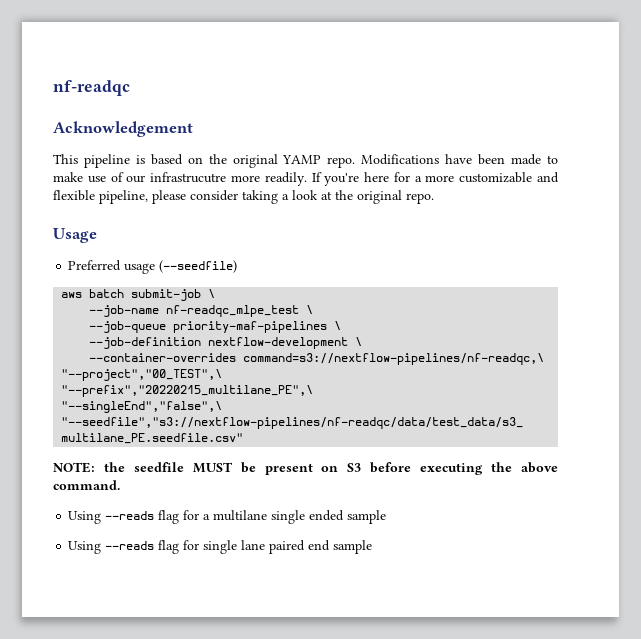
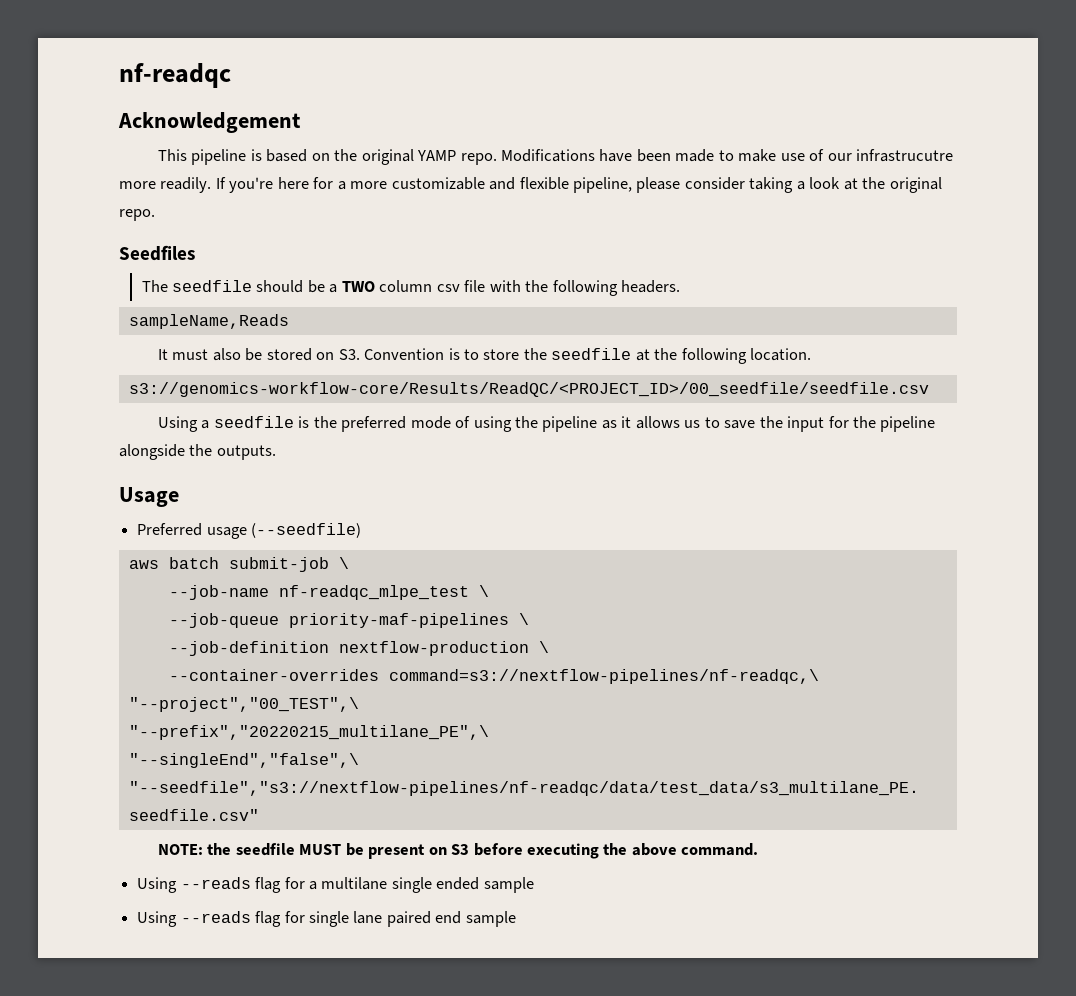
(434, 198) none -> [119,245,195,261] [141,280,681,296] [128,314,289,329] [157,348,812,364] [128,382,929,397] [157,416,936,432] [119,444,276,460] // Seedfiles // The seedfile should be a TWO column csv file with the following headers. // sampleName,Reads // It must also be stored on S3. Convention is to store the seedfile at the following location. // s3://genomics-workflow-core/Results/ReadQC/<PROJECT_ID>/00_seedfile/seedfile.csv // Using a seedfile is the preferred mode of using the pipeline as it allows us to save the input for the pipeline alongside the outputs.
[208,337,349,349] nextflow-development -> [338,641,529,656] nextflow-production

